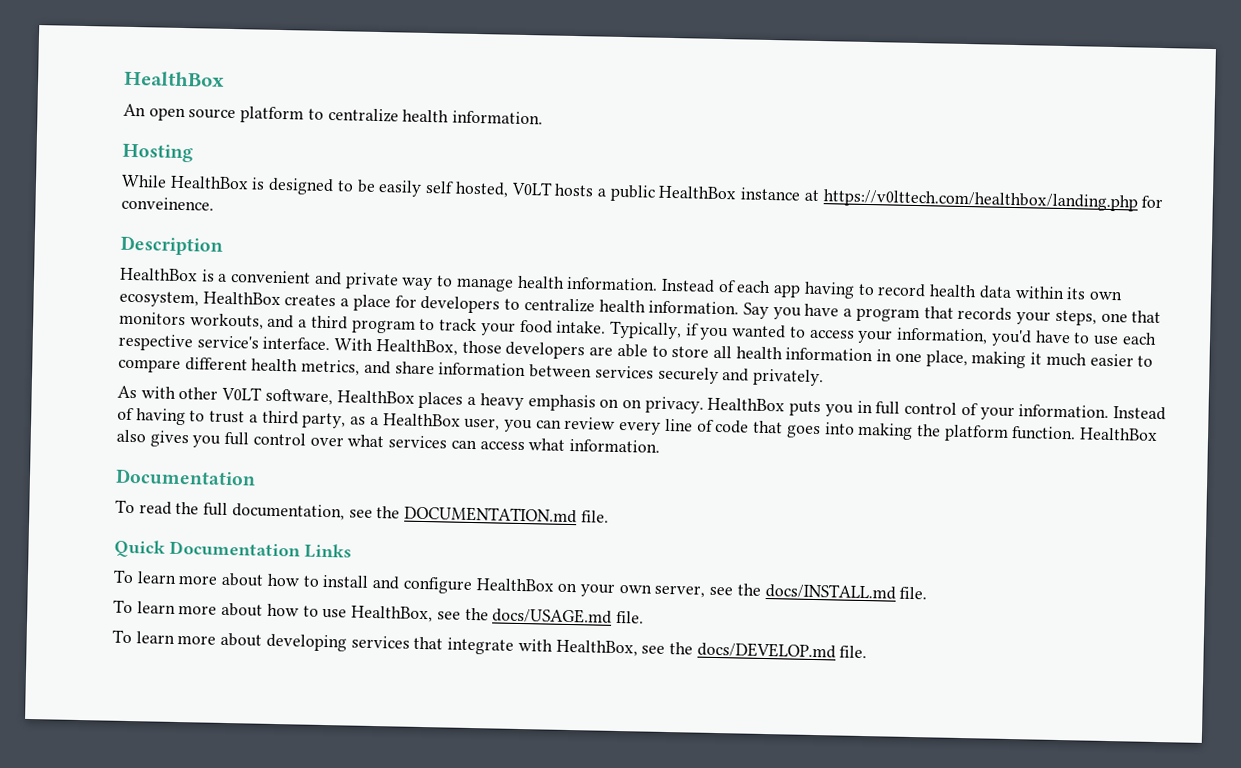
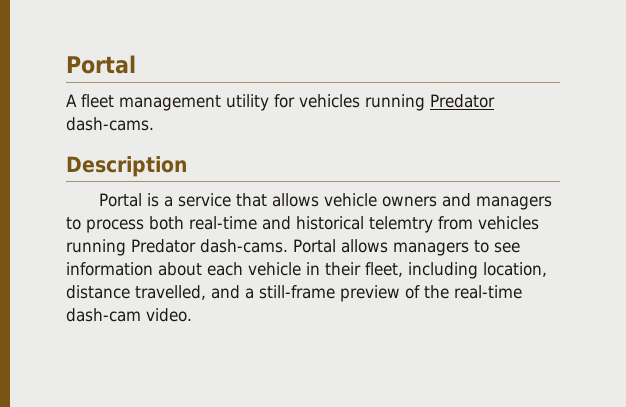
[124,70,225,87] [123,103,544,125] [122,143,193,163] [121,174,1164,212] [121,196,214,211] HealthBox // An open source platform to centralize health information. // Hosting // While HealthBox is designed to be easily self hosted, V0LT hosts a public HealthBox instance at https://v0lttech.com/healthbox/landing.php for conveinence. -> [66,55,136,74] [66,94,495,111] [66,117,154,131] Portal // A fleet management utility for vehicles running Predator dash-cams.
[120,267,198,282] HealthBox -> [98,193,142,207] Portal
[231,270,1122,301] [119,290,1162,326] [119,311,1157,347] [118,333,1154,369] [118,357,824,387] [117,385,1166,421] [117,407,1159,442] [116,429,660,453] [115,468,256,487] [115,499,609,524] [114,539,352,559] [113,569,928,600] [113,599,644,624] [112,629,868,659] convenient and private way to manage health information. Instead of each app having to record health data within its own ecosystem, HealthBox creates a place for developers to centralize health information. Say you have a program that records your steps, one that monitors workouts, and a third program to track your food intake. Typically, if you wanted to access your information, you'd have to use each respective service's interface. With HealthBox, those developers are able to store all health information in one place, making it much easier to compare different health metrics, and share information between services securely and privately. // As with other V0LT software, HealthBox places a heavy emphasis on on privacy. HealthBox puts you in full control of your information. Instead of having to trust a third party, as a HealthBox user, you can review every line of code that goes into making the platform function. HealthBox also gives you full control over what services can access what information. // Documentation // To read the full documentation, see the DOCUMENTATION.md file. // Quick Documentation Links // To learn more about how to install and configure HealthBox on your own server, see the docs/INSTALL.md file. // To learn more about how to use HealthBox, see the docs/USAGE.md file. // To learn more about developing services that integrate with HealthBox, see the docs/DEVELOP.md file. -> [177,193,552,210] [66,216,539,233] [66,239,520,256] [66,262,547,279] [66,285,522,302] [66,308,192,322] service that allows vehicle owners and managers to process both real-time and historical telemtry from vehicles running Predator dash-cams. Portal allows managers to see information about each vehicle in their fleet, including location, distance travelled, and a still-frame preview of the real-time dash-cam video.

